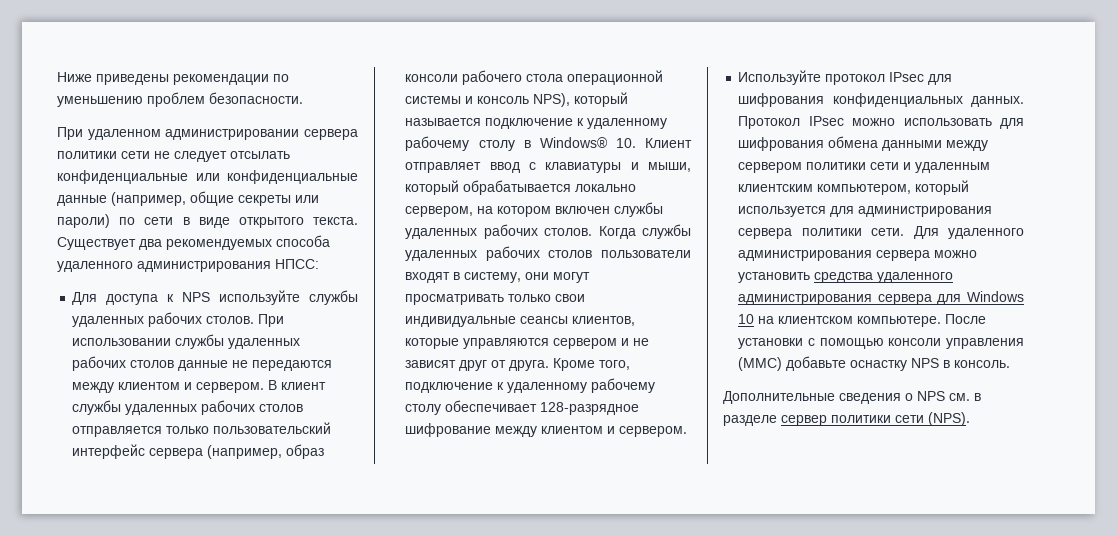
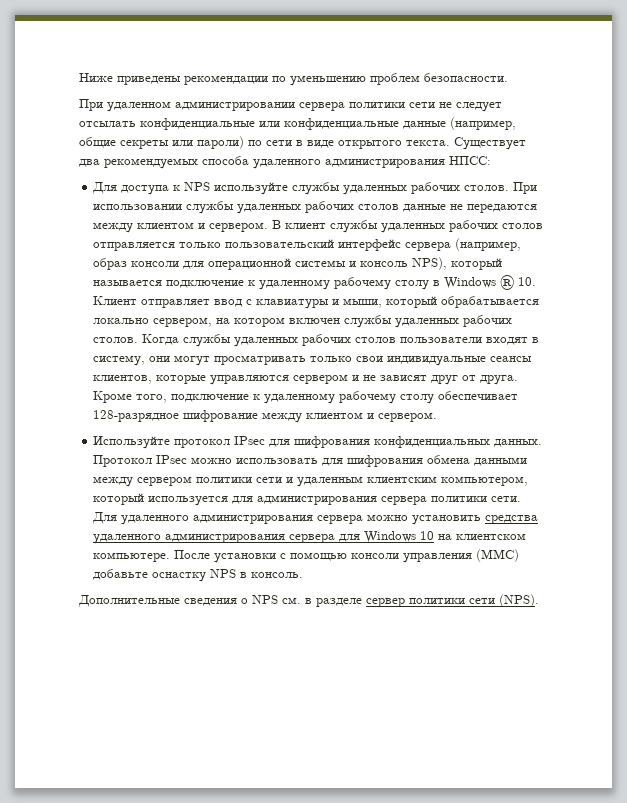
[462,70,564,85] рабочего стола -> [183,261,205,269] для
[539,137,608,148] Windows® -> [444,275,515,290] Windows ®

